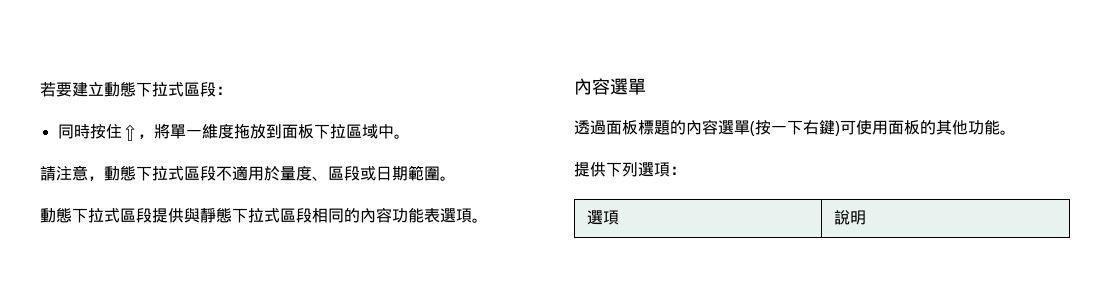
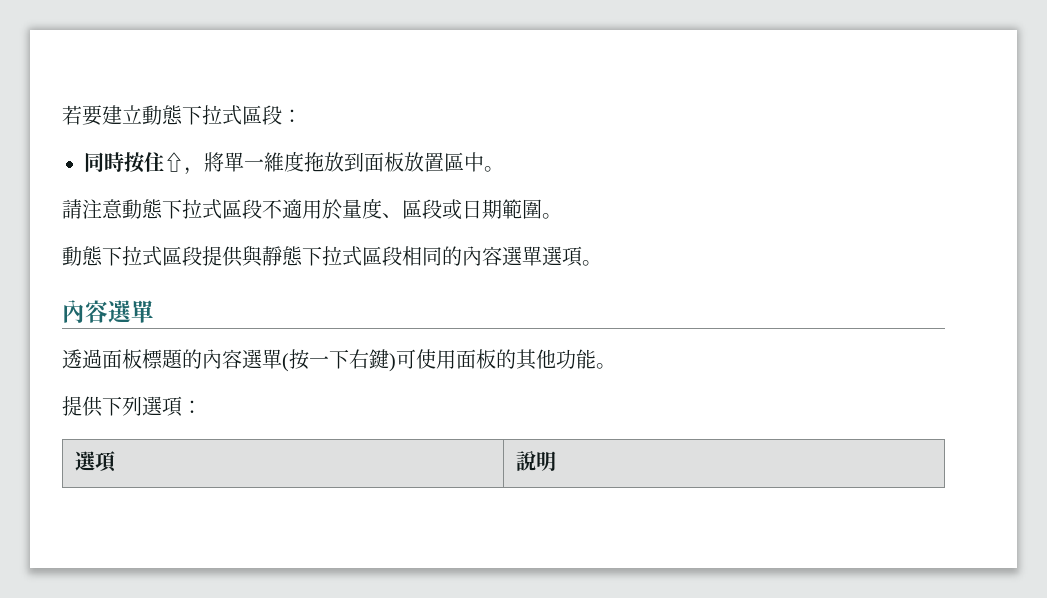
[313,124,378,139] 下拉區域 -> [404,152,464,172] 放置區
[88,176,104,181] ， -> (123, 209) none
[392,208,440,223] 功能表 -> [502,246,542,266] 選單

